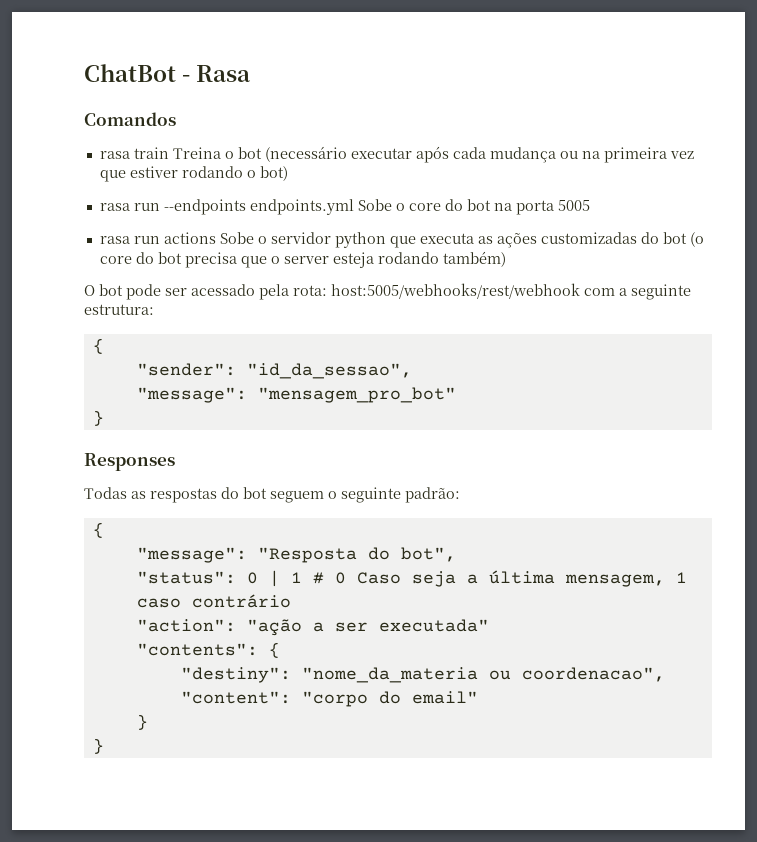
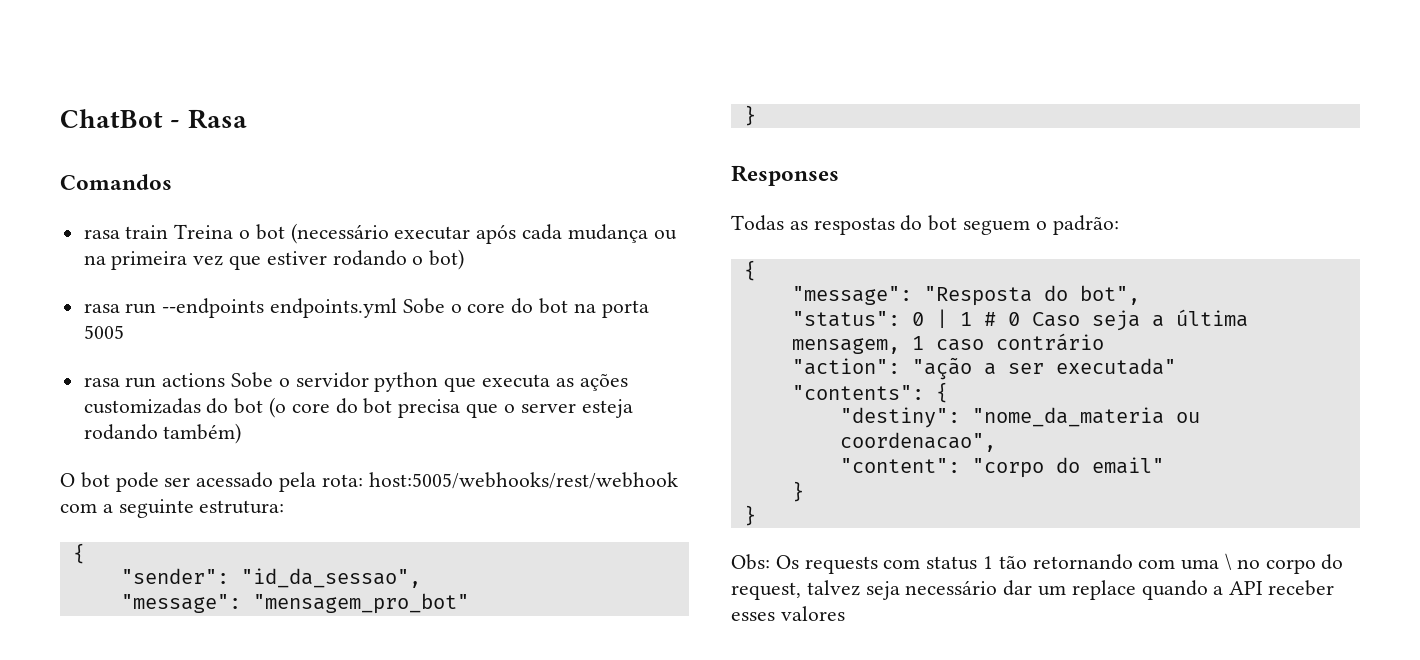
[341,487,401,503] seguinte -> (1047, 225) none
(104, 746) none -> [731,553,1344,574] [731,580,1335,600] [731,606,845,621] // Obs: Os requests com status 1 tão retornando com uma \ no corpo do request, talvez seja necessário dar um replace quando a API receber esses valores

